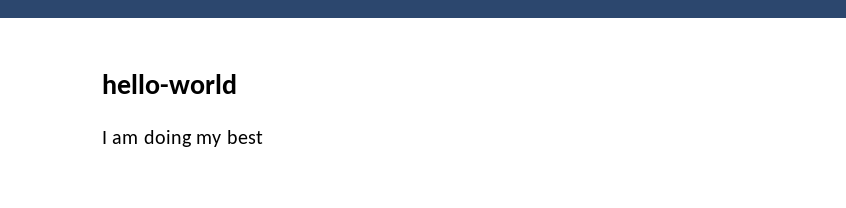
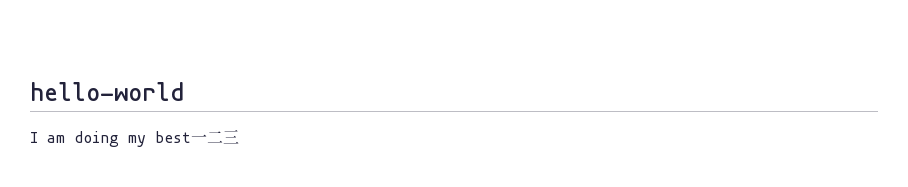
(263, 137) none -> [191,129,239,144] 一二三

